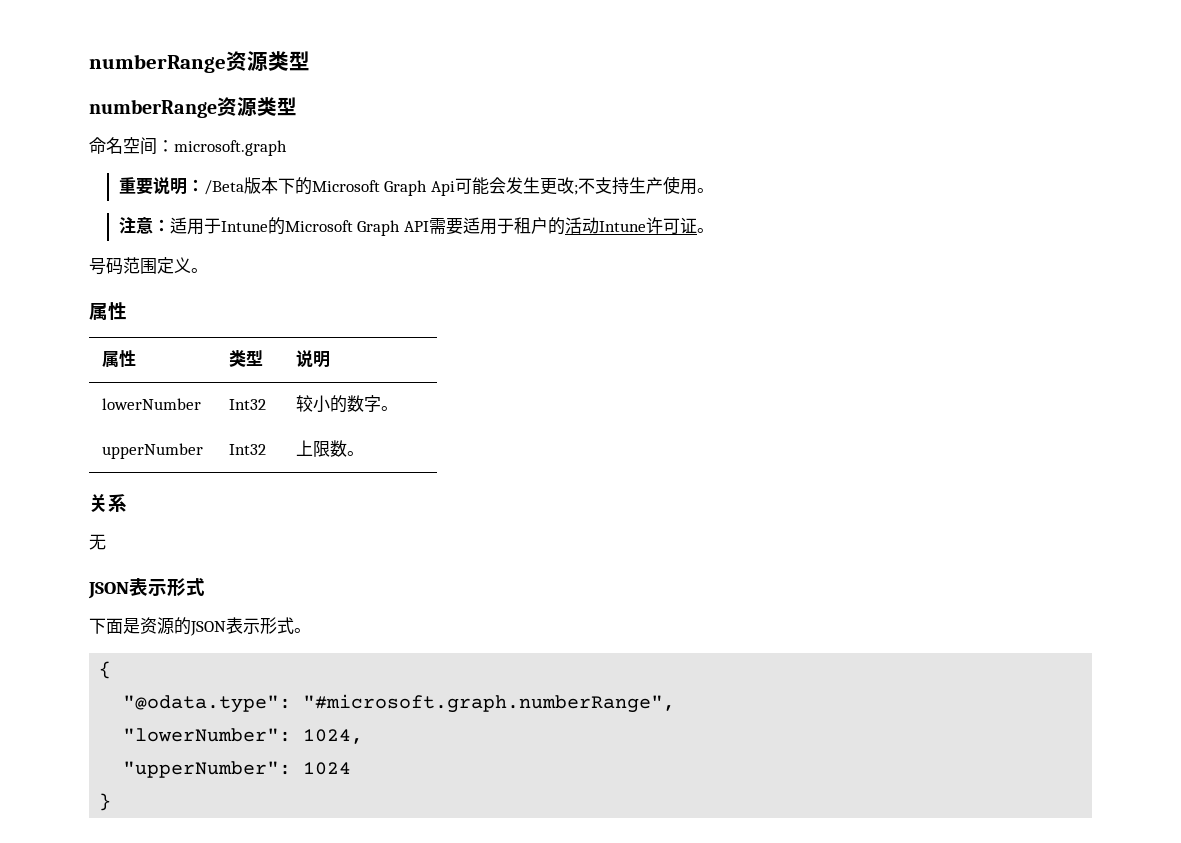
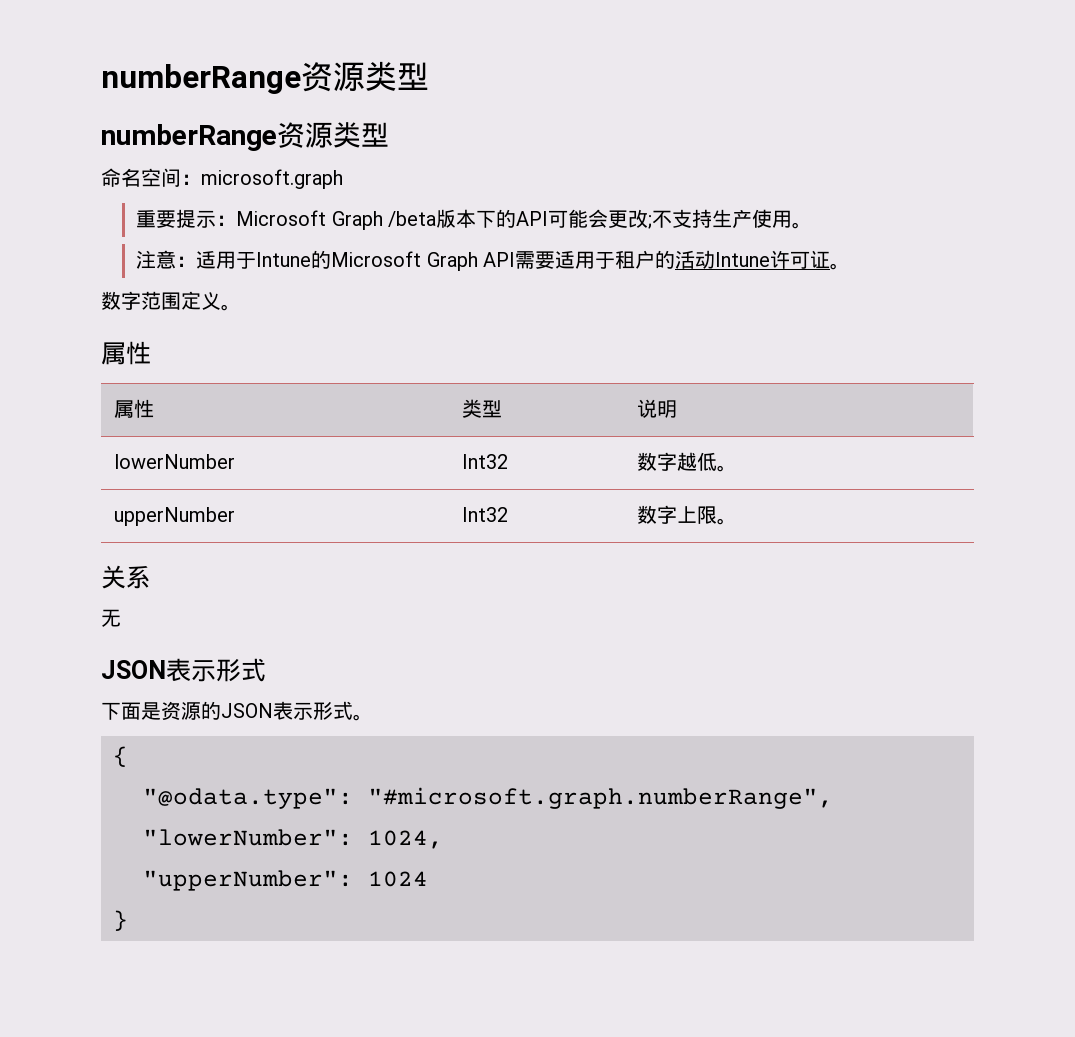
[152,177,540,196] 说明：/Beta版本下的Microsoft Graph Api可能会发生 -> [176,209,608,230] 提示：Microsoft Graph /beta版本下的API可能会
[89,257,123,275] 号码 -> [101,291,141,310] 数字
[295,395,381,413] 较小的数字 -> [636,452,717,471] 数字越低
[295,440,347,457] 上限数 -> [636,505,717,524] 数字上限

